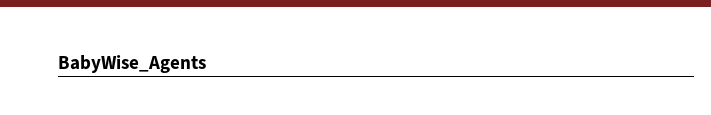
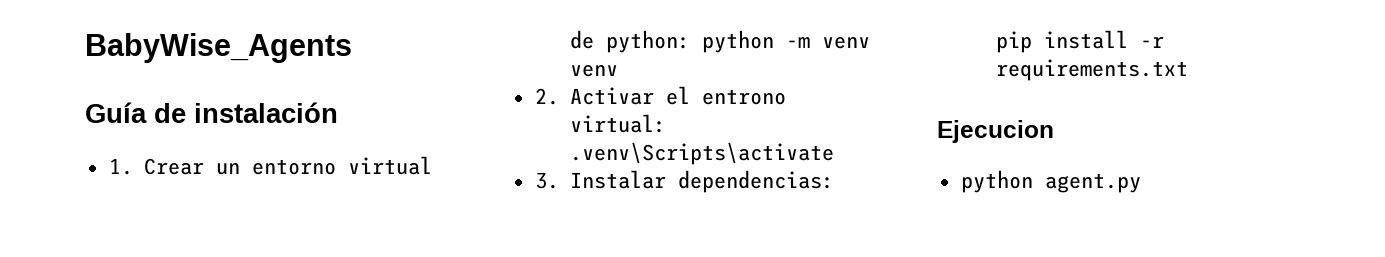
(206, 64) none -> [85,102,338,123] [108,156,433,175] [570,30,871,53] [570,64,619,77] [534,86,787,105] [570,114,667,133] [570,142,835,165] [534,170,835,193] [996,30,1165,53] [996,59,1189,81] [937,120,1054,143] [960,170,1141,193] // Guía de instalación // 1. Crear un entorno virtual de python: python -m venv venv // 2. Activar el entrono virtual: .venv\Scripts\activate // 3. Instalar dependencias: pip install -r requirements.txt // Ejecucion // python agent.py

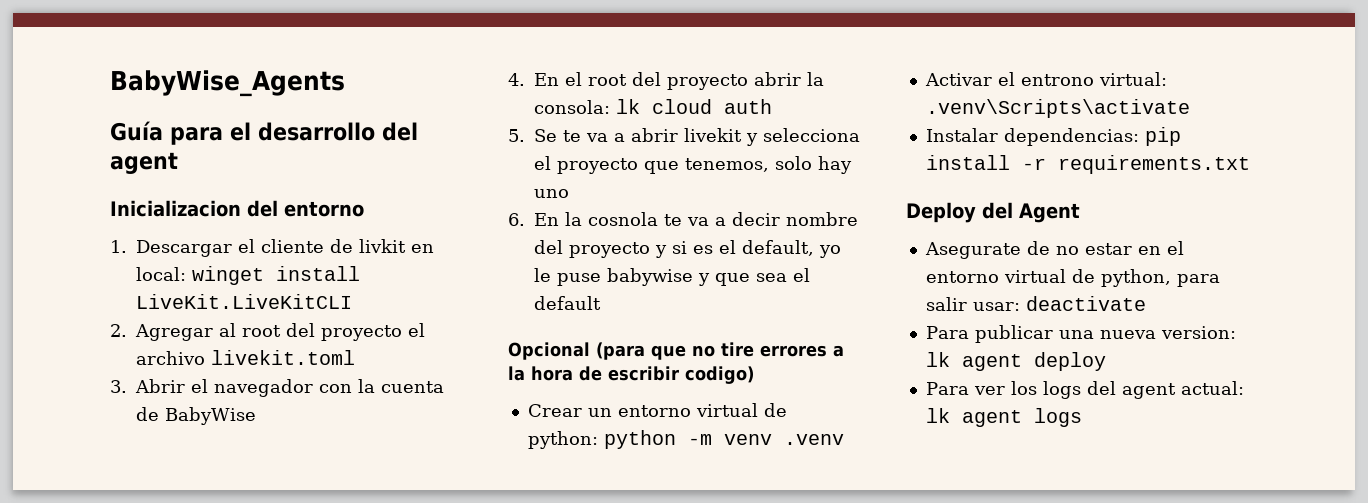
[154,102,338,123] [108,158,133,175] de instalación // 1. -> [170,122,418,145] [110,152,178,174] [110,200,364,217] [110,239,434,257] [136,266,360,285] [136,294,352,309] [110,323,425,341] [136,350,355,365] [110,379,444,397] [136,407,256,425] [508,72,824,90] [534,99,772,114] [508,128,860,146] [534,156,852,174] [534,189,569,198] [508,212,858,226] [534,240,841,258] [534,268,810,286] [534,296,601,310] [508,342,844,360] [508,366,754,384] para el desarrollo del agent // Inicializacion del entorno // 1. Descargar el cliente de livkit en local: winget install LiveKit.LiveKitCLI // 2. Agregar al root del proyecto el archivo livekit.toml // 3. Abrir el navegador con la cuenta de BabyWise // 4. En el root del proyecto abrir la consola: lk cloud auth // 5. Se te va a abrir livekit y selecciona el proyecto que tenemos, solo hay uno // 6. En la cosnola te va a decir nombre del proyecto y si es el default, yo le puse babywise y que sea el default // Opcional (para que no tire errores a la hora de escribir codigo) //
[570,64,619,77] [534,88,559,105] venv // 2. -> [783,434,844,445] .venv //
[534,172,559,189] 3. -> (1190, 108) none
[937,120,1054,143] [960,170,1141,193] Ejecucion // python agent.py -> [906,202,1080,223] [924,241,1184,259] [925,269,1220,287] [925,296,1146,311] [925,325,1236,343] [925,352,1106,371] [925,381,1244,399] [925,408,1082,427] Deploy del Agent // Asegurate de no estar en el entorno virtual de python, para salir usar: deactivate // Para publicar una nueva version: lk agent deploy // Para ver los logs del agent actual: lk agent logs

